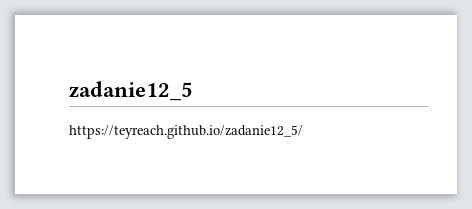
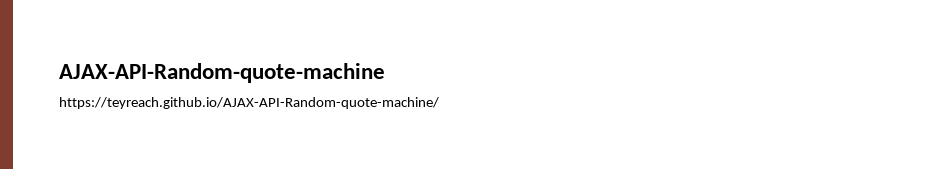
[69,81,193,101] [69,125,303,139] zadanie12_5 // https://teyreach.github.io/zadanie12_5/ -> [59,63,385,83] [59,97,439,109] AJAX-API-Random-quote-machine // https://teyreach.github.io/AJAX-API-Random-quote-machine/

